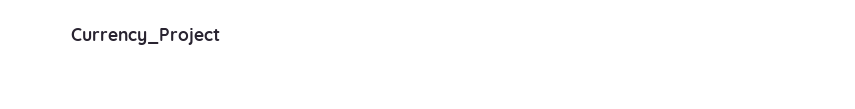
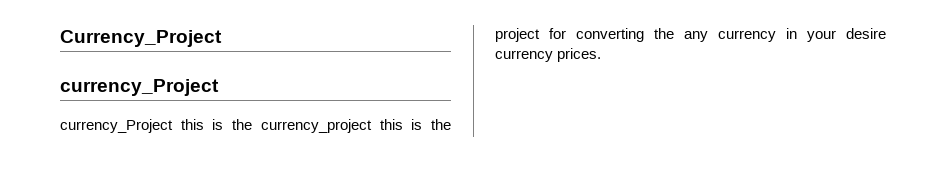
(220, 36) none -> [60,79,219,96] [60,119,452,133] [495,28,886,42] [495,48,602,62] // currency_Project // currency_Project this is the currency_project this is the project for converting the any currency in your desire currency prices.

